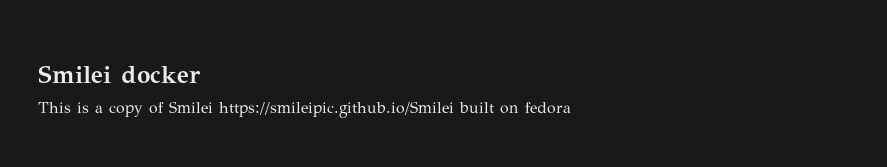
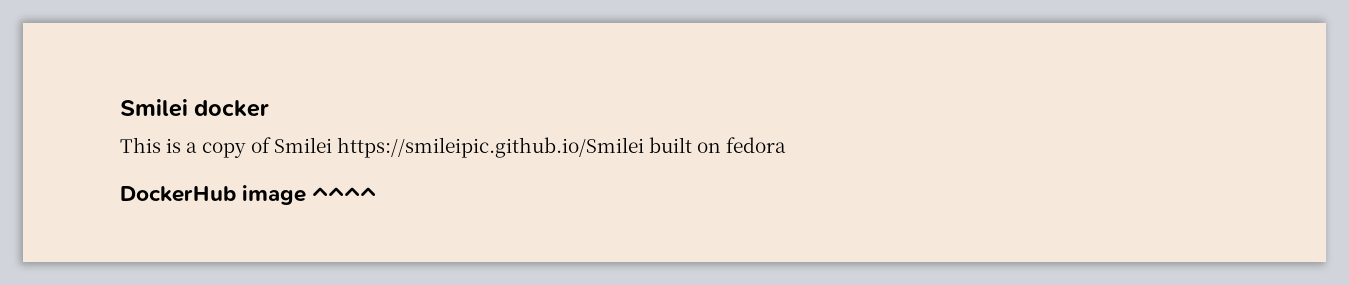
(571, 108) none -> [120,185,377,205] // DockerHub image ^^^^

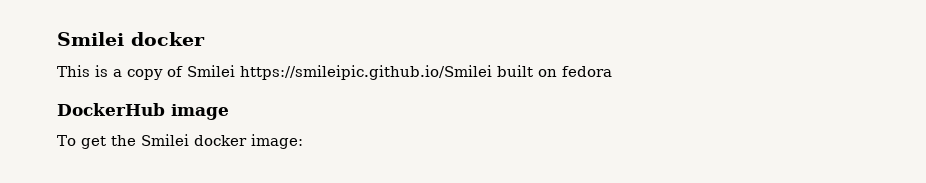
[312,187,377,201] ^^^^ -> [57,134,303,149] // To get the Smilei docker image:

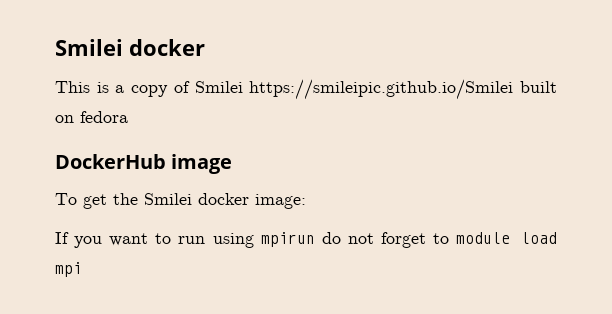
(303, 141) none -> [55,232,557,248] [55,262,82,277] // If you want to run using mpirun do not forget to module load mpi

